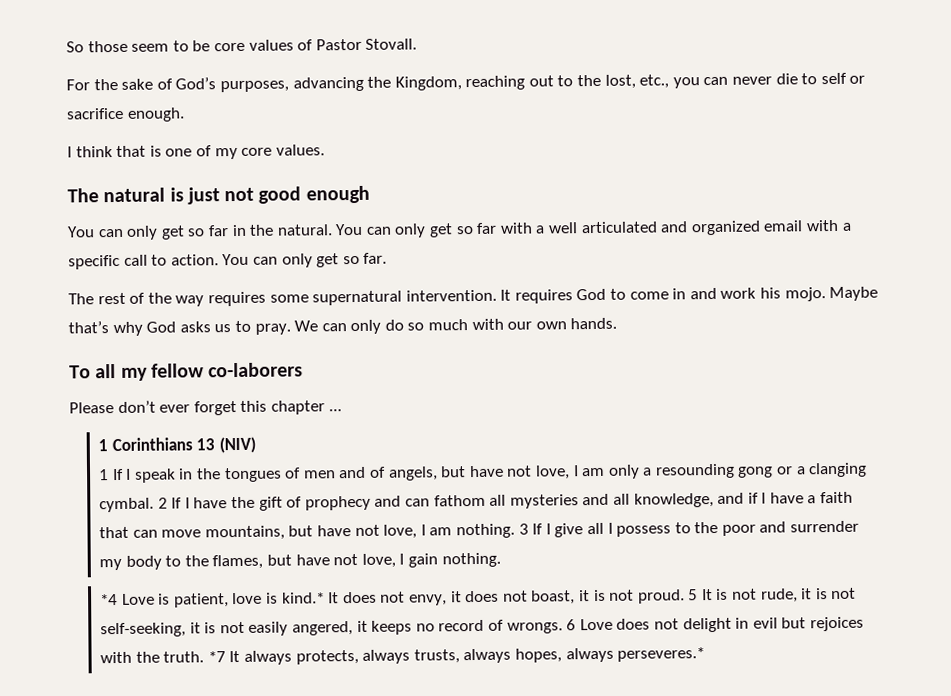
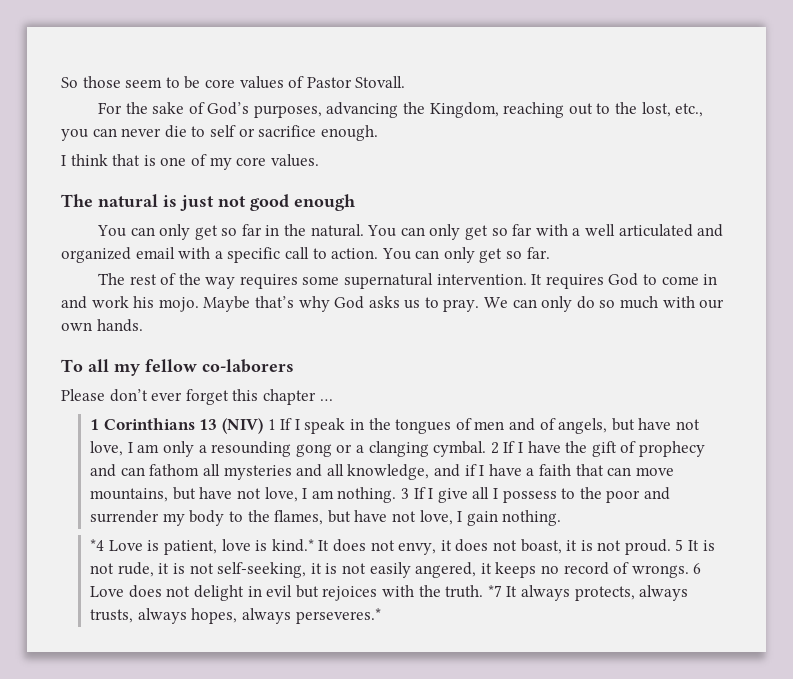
(256, 445) // -> (264, 426) none

